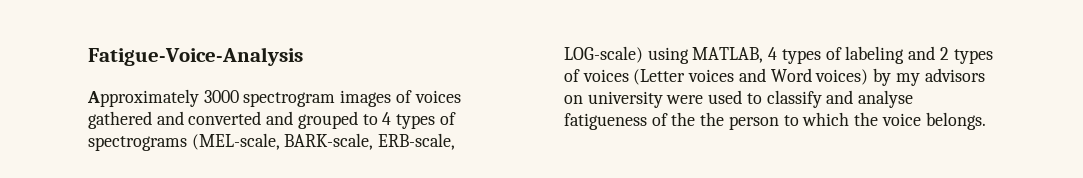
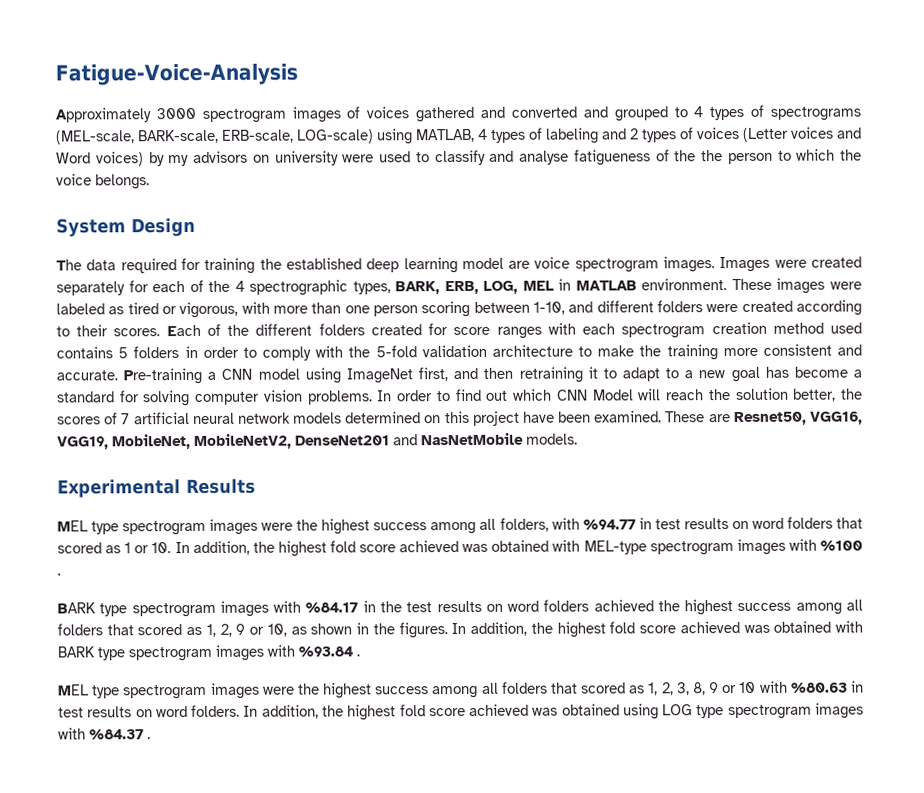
(986, 121) none -> [56,217,196,237] [56,256,862,274] [56,277,862,296] [56,299,863,319] [56,321,863,339] [56,343,862,361] [56,366,862,385] [56,387,863,407] [57,410,863,426] [57,432,578,450] [57,478,256,498] [57,516,864,536] [57,538,863,557] [57,572,61,576] [57,599,864,618] [57,620,864,639] [57,644,360,662] [58,680,864,700] [58,702,865,721] [58,727,151,740] // System Design // The data required for training the established deep learning model are voice spectrogram images. Images were created separately for each of the 4 spectrographic types, BARK, ERB, LOG, MEL in MATLAB environment. These images were labeled as tired or vigorous, with more than one person scoring between 1-10, and different folders were created according to their scores. Each of the different folders created for score ranges with each spectrogram creation method used contains 5 folders in order to comply with the 5-fold validation architecture to make the training more consistent and accurate. Pre-training a CNN model using ImageNet first, and then retraining it to adapt to a new goal has become a standard for solving computer vision problems. In order to find out which CNN Model will reach the solution better, the scores of 7 artificial neural network models determined on this project have been examined. These are Resnet50, VGG16, VGG19, MobileNet, MobileNetV2, DenseNet201 and NasNetMobile models. // Experimental Results // MEL type spectrogram images were the highest success among all folders, with %94.77 in test results on word folders that scored as 1 or 10. In addition, the highest fold score achieved was obtained with MEL-type spectrogram images with %100 . // BARK type spectrogram images with %84.17 in the test results on word folders achieved the highest success among all folders that scored as 1, 2, 9 or 10, as shown in the figures. In addition, the highest fold score achieved was obtained with BARK type spectrogram images with %93.84 . // MEL type spectrogram images were the highest success among all folders that scored as 1, 2, 3, 8, 9 or 10 with %80.63 in test results on word folders. In addition, the highest fold score achieved was obtained using LOG type spectrogram images with %84.37 .

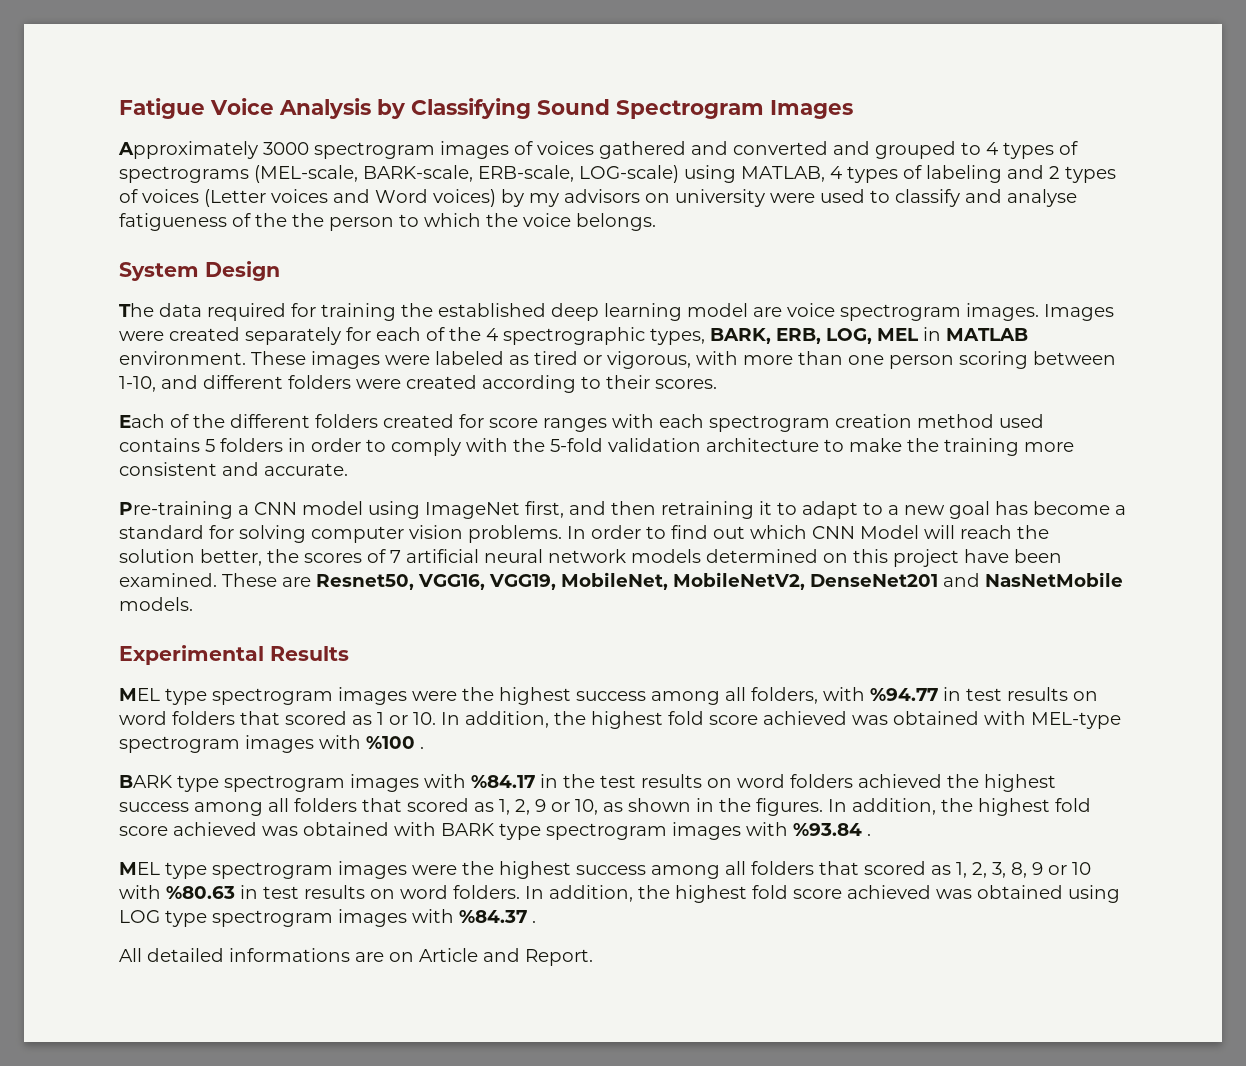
[55,63,298,86] Fatigue-Voice-Analysis -> [119,98,853,119] Fatigue Voice Analysis by Classifying Sound Spectrogram Images
(161, 332) none -> (717, 384) //
(118, 375) none -> (348, 469) //
(151, 738) none -> [119,948,593,966] // All detailed informations are on Article and Report.

